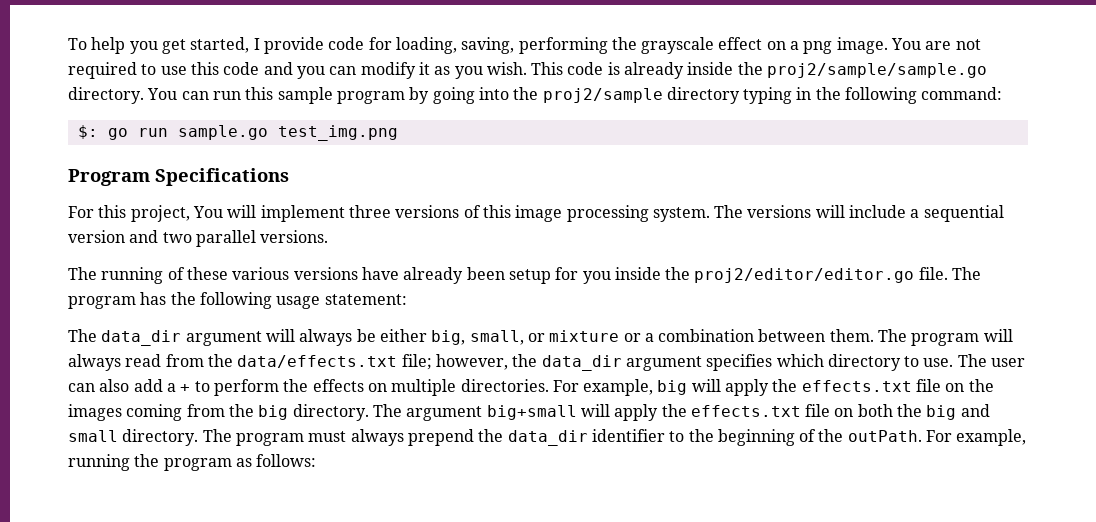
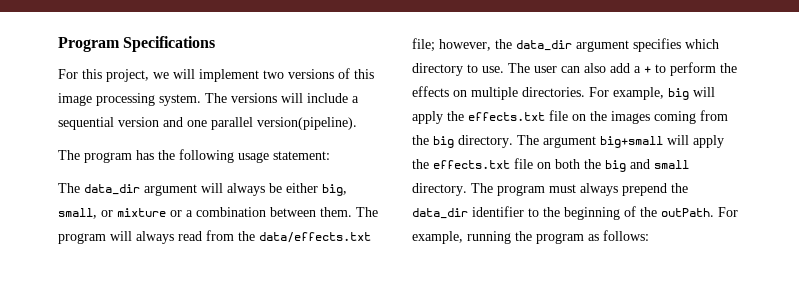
[68,37,981,54] [68,62,988,79] [68,87,1003,104] [77,125,398,141] To help you get started, I provide code for loading, saving, performing the grayscale effect on a png image. You are not required to use this code and you can modify it as you wish. This code is already inside the proj2/sample/sample.go directory. You can run this sample program by going into the proj2/sample directory typing in the following command: // $: go run sample.go test_img.png // -> (58, 44) none
[192,206,223,218] You -> [153,72,169,79] we
[348,205,391,218] three -> [263,70,284,79] two
[162,230,329,247] [68,267,948,284] two parallel versions. // The running of these various versions have already been setup for you inside the proj2/editor/editor.go file. -> [187,117,357,130] one parallel version(pipeline). //

